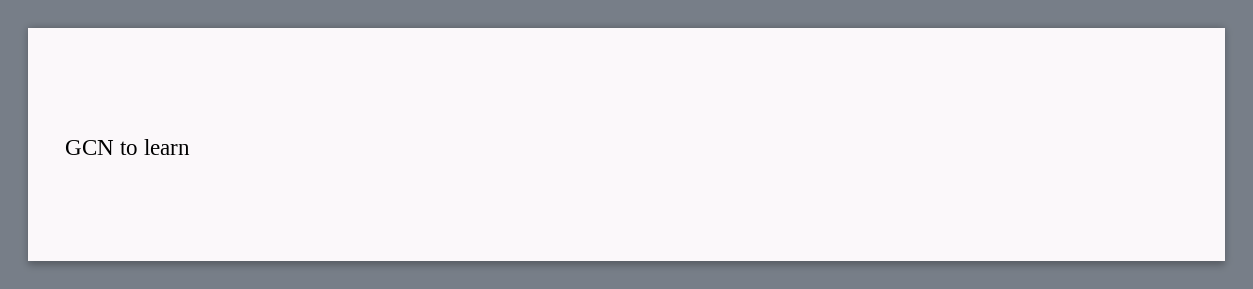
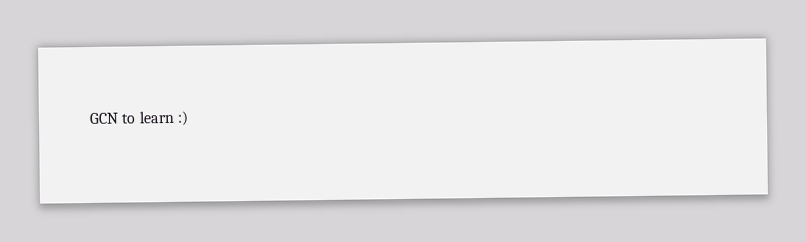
(191, 147) none -> [176,110,189,126] :)

